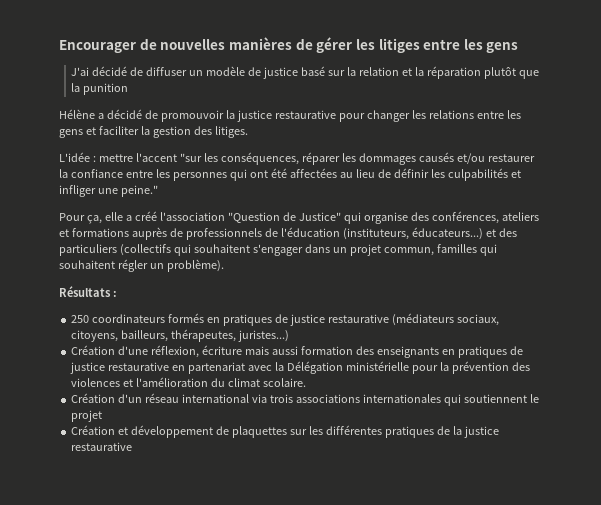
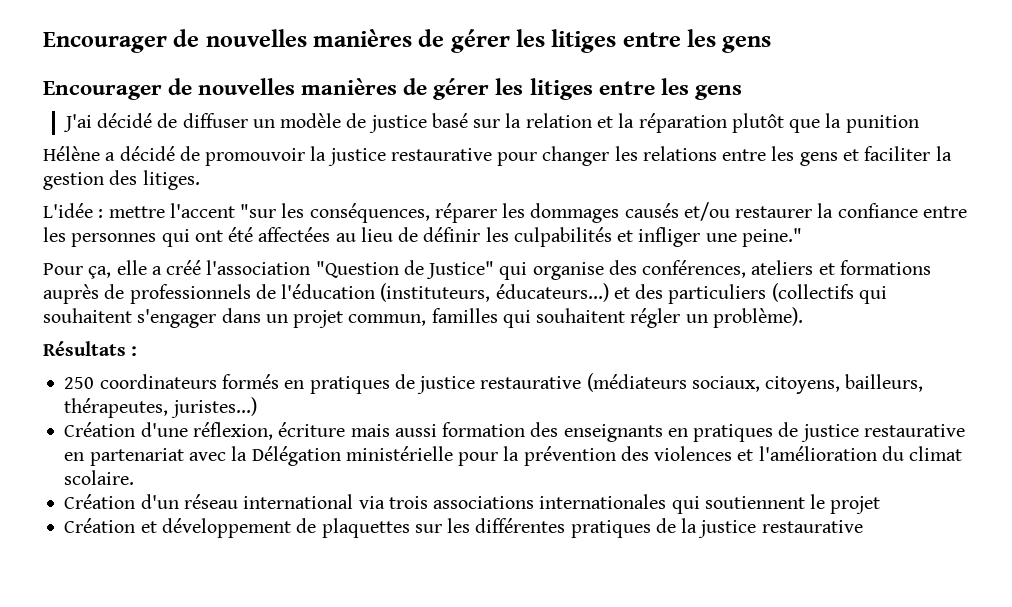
(519, 47) none -> [43,78,742,100] // Encourager de nouvelles manières de gérer les litiges entre les gens

